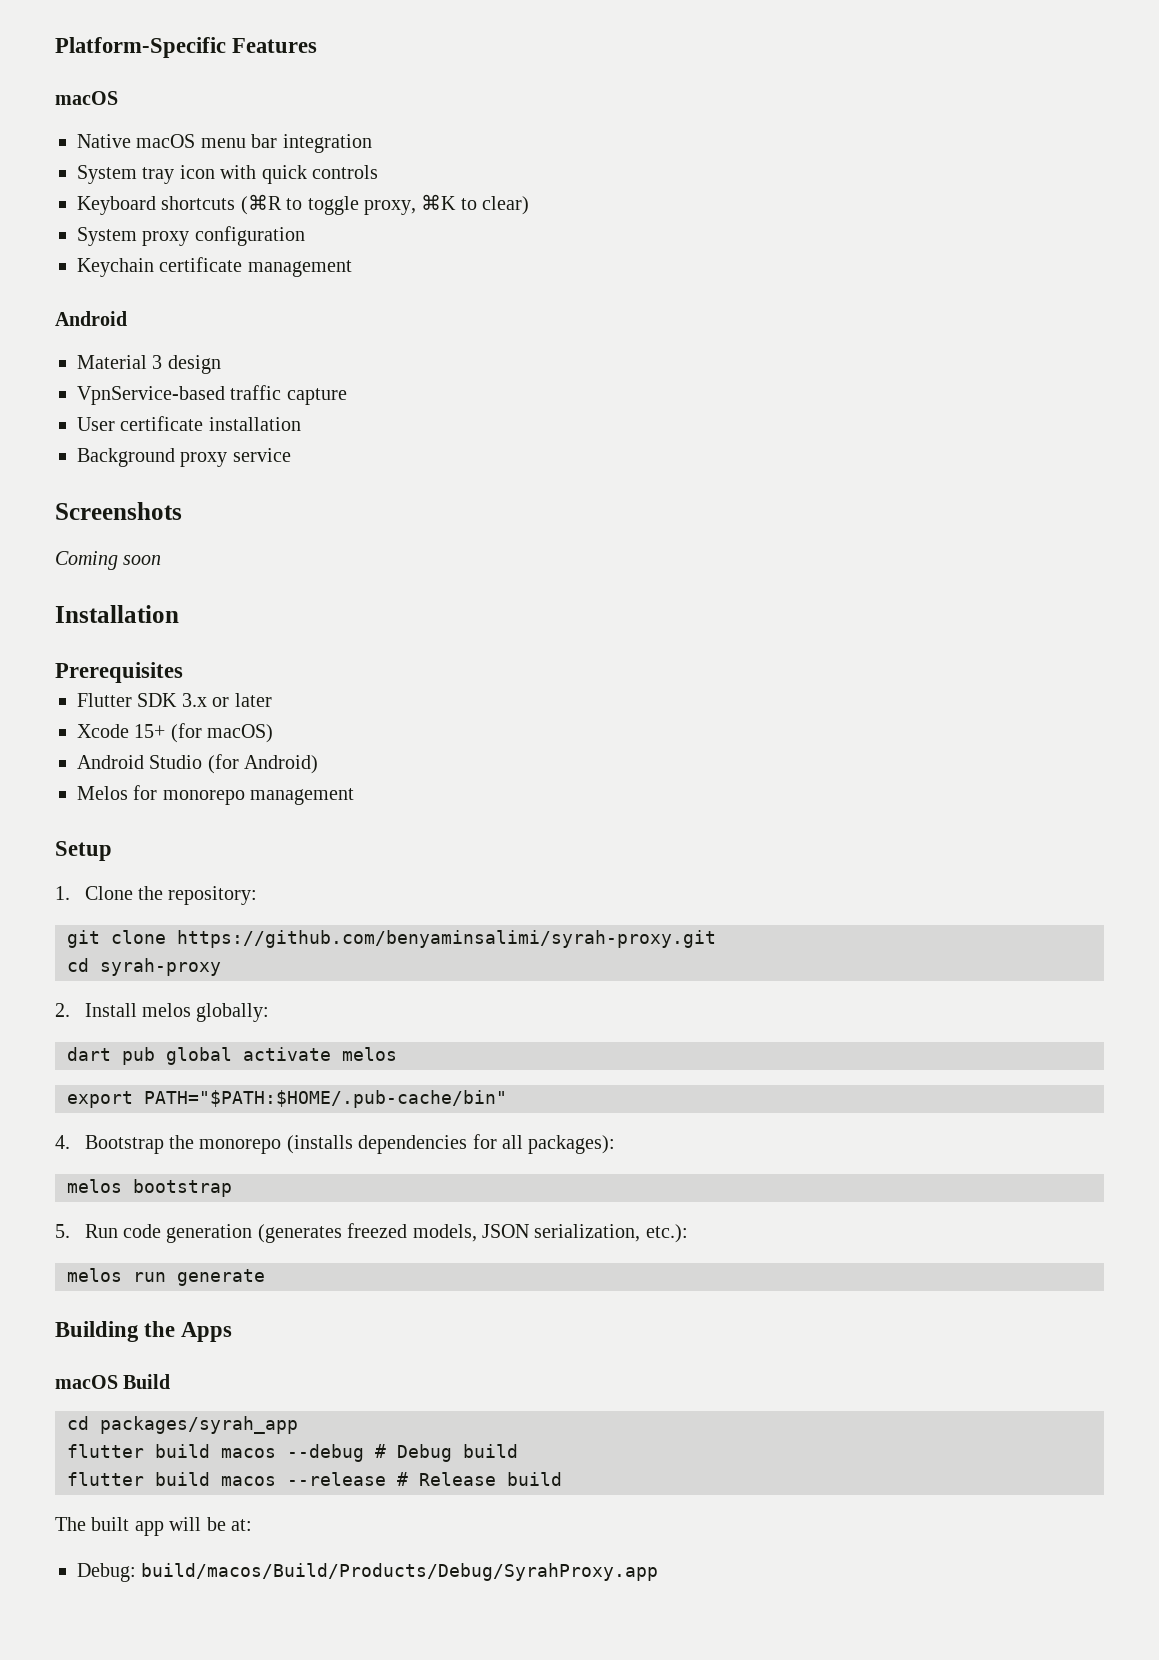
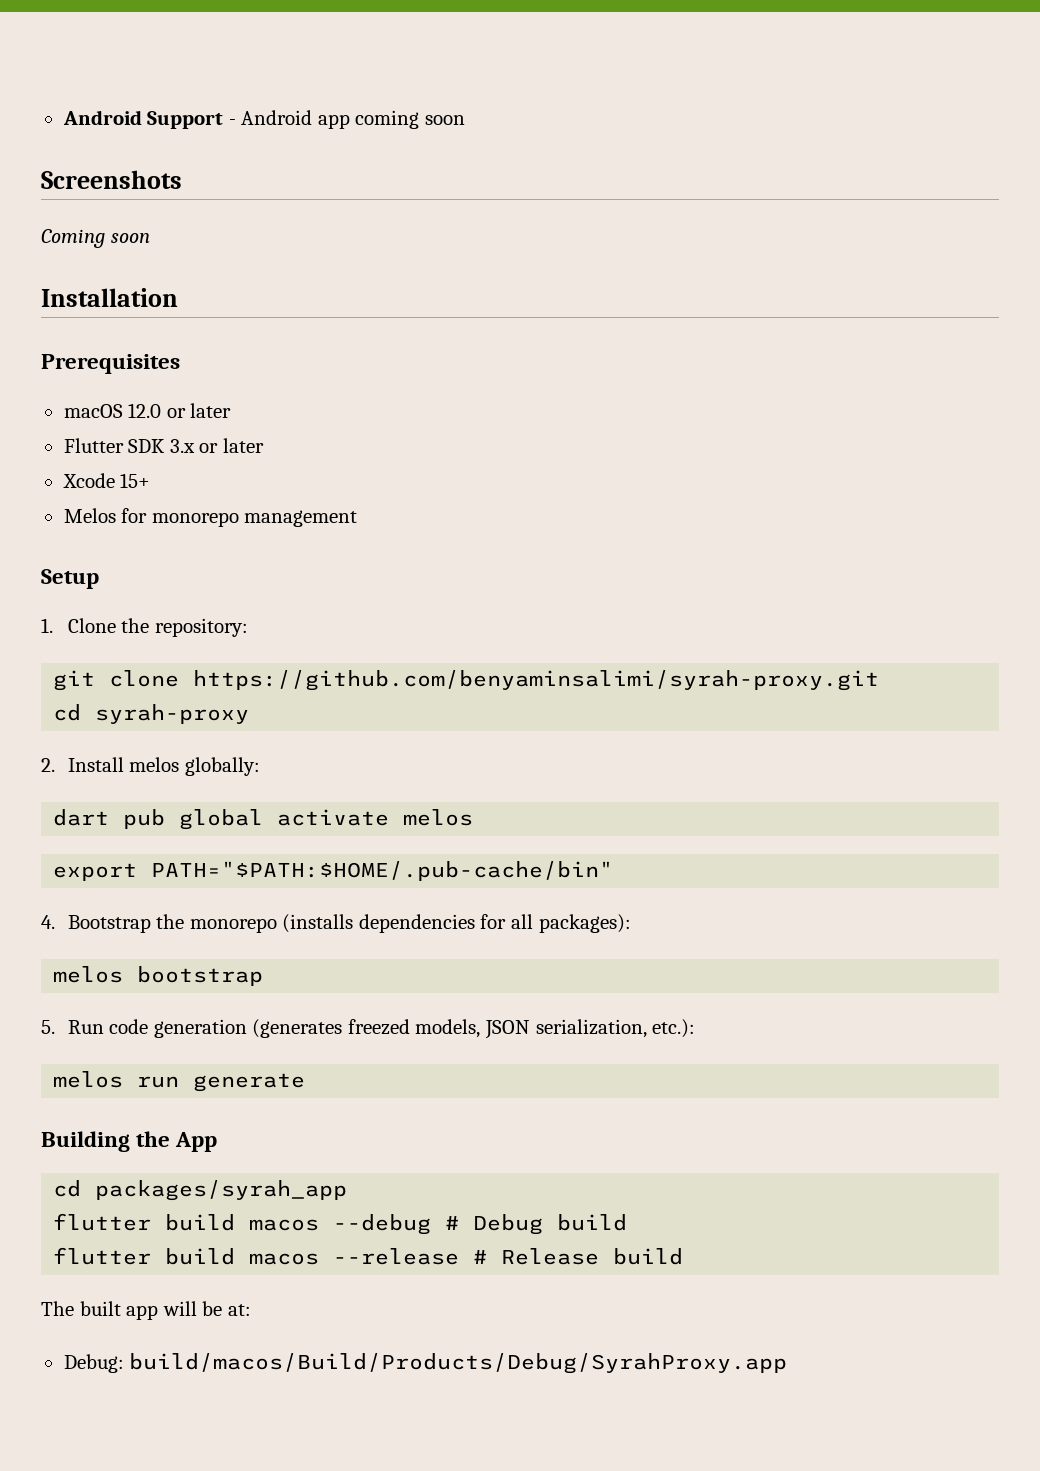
[55,37,318,58] [55,91,118,105] [77,134,372,153] [77,165,378,184] [77,194,530,215] [77,226,305,246] [77,257,352,277] [55,311,127,326] [77,355,221,374] [77,385,347,405] [77,416,301,431] [77,448,291,467] Platform-Specific Features // macOS // Native macOS menu bar integration // System tray icon with quick controls // Keyboard shortcuts (⌘R to toggle proxy, ⌘K to clear) // System proxy configuration // Keychain certificate management // Android // Material 3 design // VpnService-based traffic capture // User certificate installation // Background proxy service -> [62,110,465,129] Android Support - Android app coming soon
(183, 672) none -> [63,403,232,418] // macOS 12.0 or later
[170,723,274,743] [77,754,319,774] (for macOS) // Android Studio (for Android) -> (151, 480) none
[181,1322,233,1342] [55,1374,171,1389] Apps // macOS Build -> [175,1132,218,1152] App

